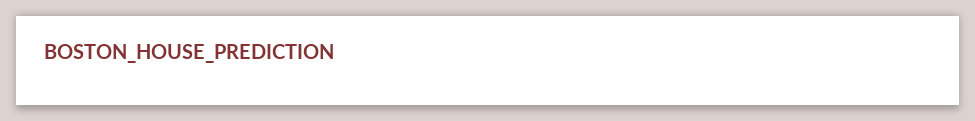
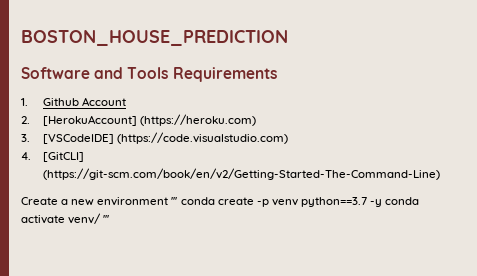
(334, 53) none -> [21,67,277,82] [21,97,127,106] [21,114,257,126] [21,132,289,144] [21,152,85,162] [43,168,441,180] [21,197,420,207] [21,213,110,224] // Software and Tools Requirements // 1. Github Account // 2. [HerokuAccount] (https://heroku.com) // 3. [VSCodeIDE] (https://code.visualstudio.com) // 4. [GitCLI] (https://git-scm.com/book/en/v2/Getting-Started-The-Command-Line) // Create a new environment ''' conda create -p venv python==3.7 -y conda activate venv/ '''

